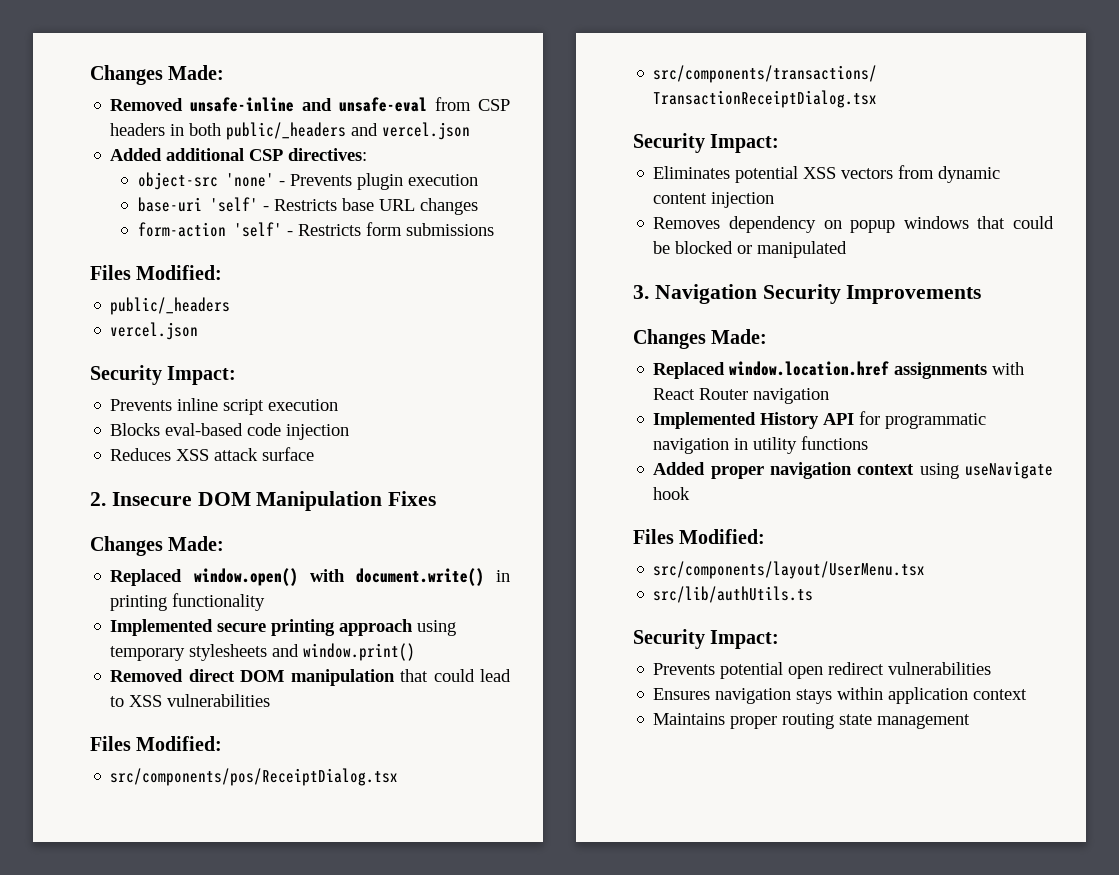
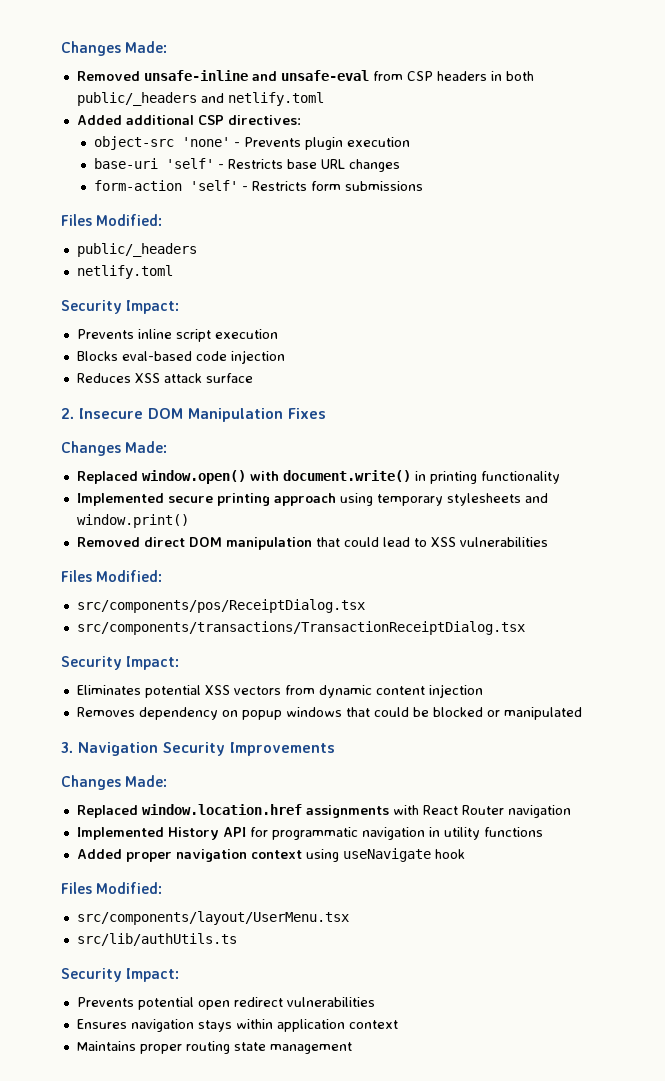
[382,122,471,140] vercel.json -> [227,92,324,106] netlify.toml
[110,322,199,340] vercel.json -> [76,265,173,279] netlify.toml

